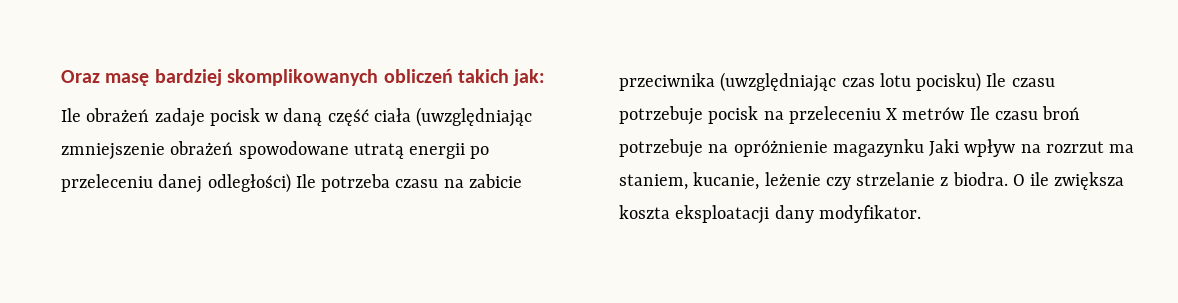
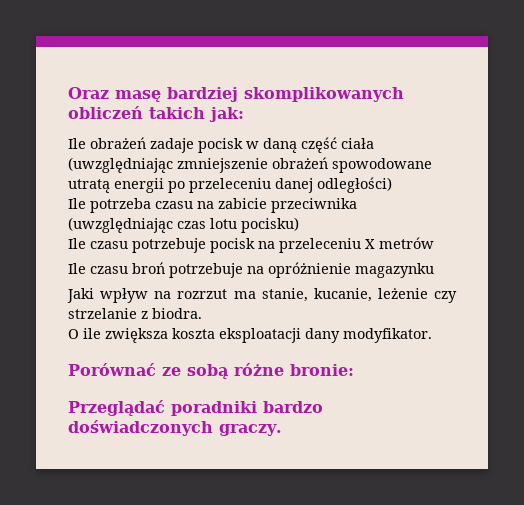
(291, 183) none -> (392, 185) //
(982, 82) none -> (299, 225) //
(965, 113) none -> (434, 243) //
(924, 148) none -> (434, 270) //
[619,174,688,190] staniem, -> [261,288,308,302] stanie,
(1008, 179) none -> (202, 313) //
(921, 214) none -> [68,363,354,379] [68,400,323,416] [68,420,282,436] // Porównać ze sobą różne bronie: // Przeglądać poradniki bardzo doświadczonych graczy.

